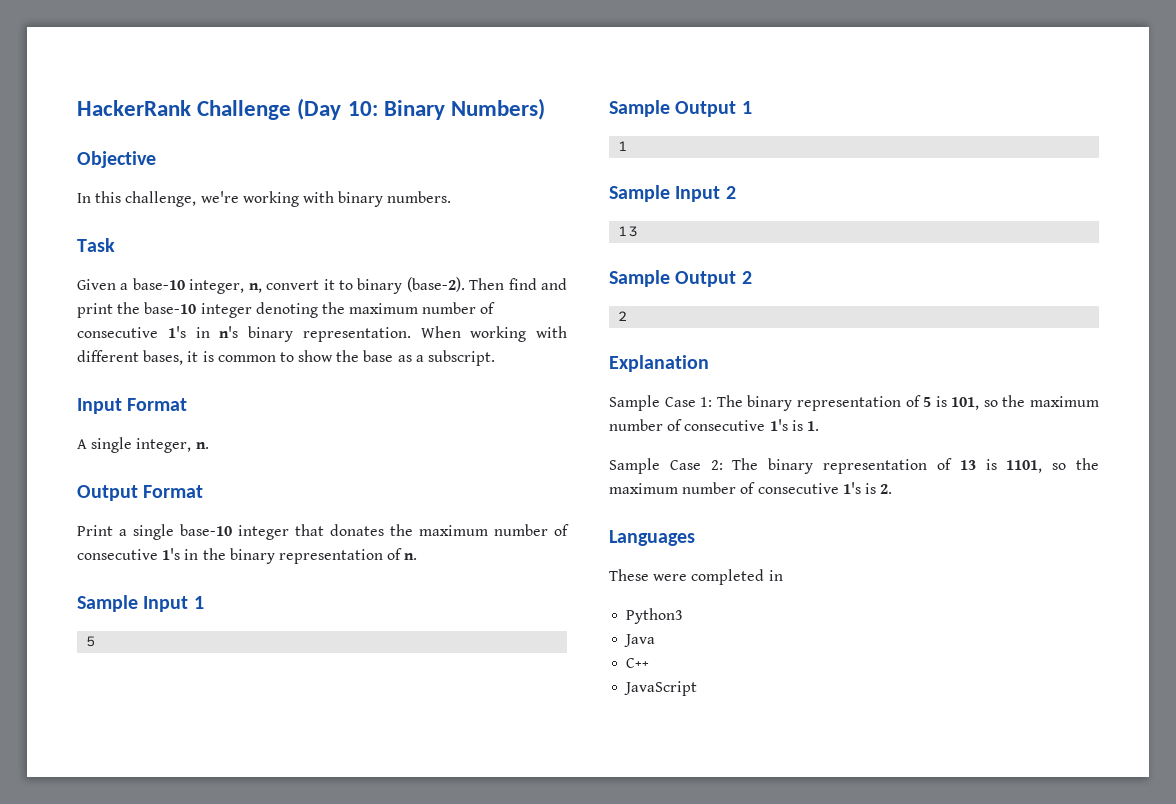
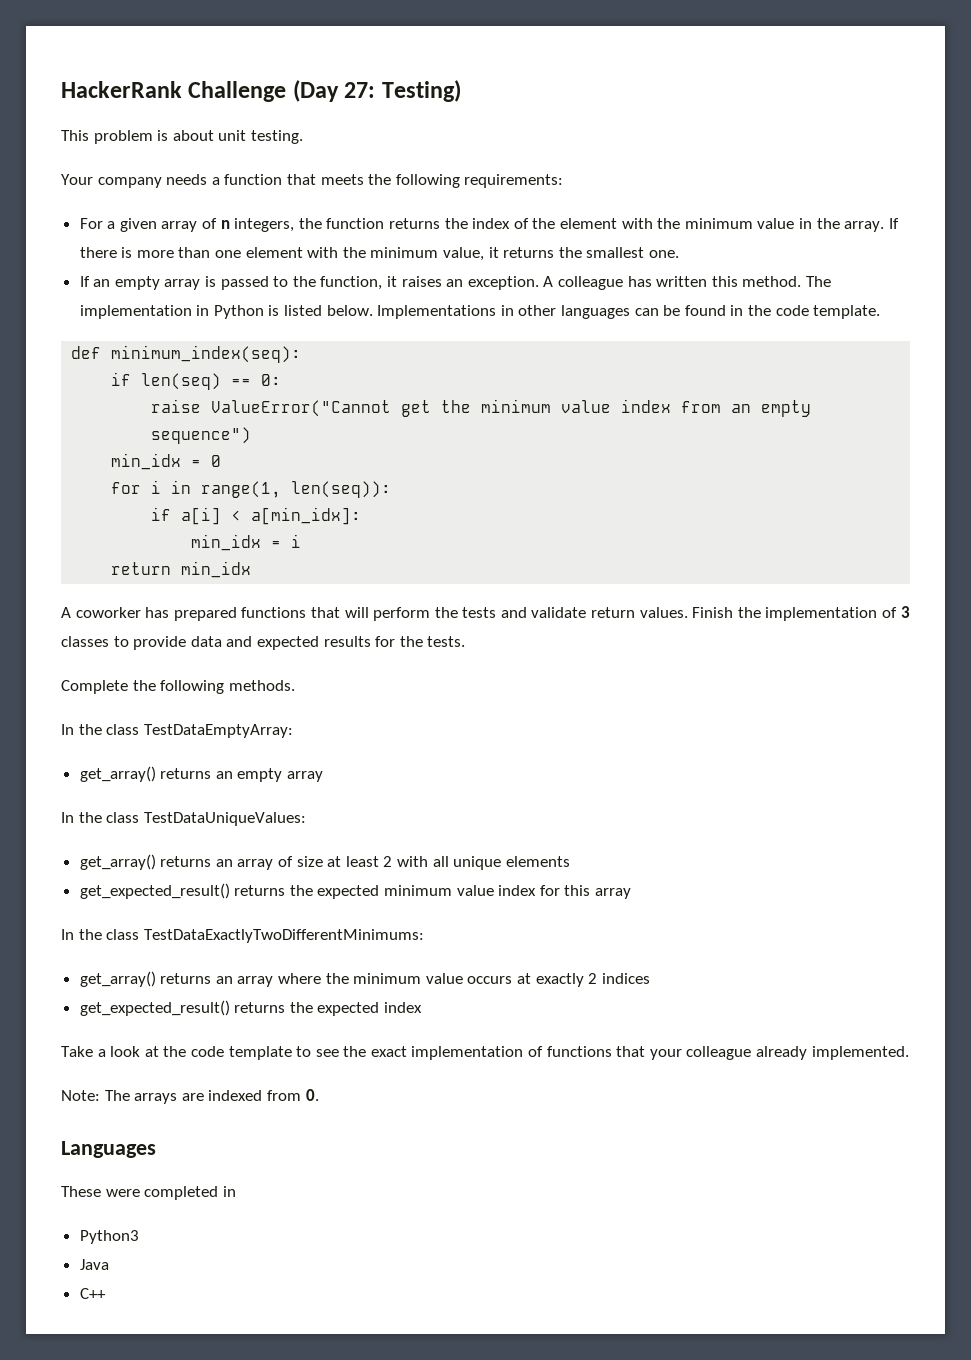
[347,98,546,120] [77,151,156,168] [77,191,452,207] [77,238,115,252] [77,277,568,294] [77,302,496,318] [77,326,567,342] [77,350,496,366] [77,398,188,414] [77,437,209,453] [77,485,204,501] [77,524,569,540] [77,548,418,564] [77,595,204,612] [86,636,97,647] [609,100,752,117] [618,141,629,151] [609,185,736,202] [618,226,639,237] [609,270,752,287] [618,311,629,321] [609,355,709,372] [609,395,1099,411] [609,419,819,431] [609,458,1099,474] [609,482,893,494] 10: Binary Numbers) // Objective // In this challenge, we're working with binary numbers. // Task // Given a base-10 integer, n, convert it to binary (base-2). Then find and print the base-10 integer denoting the maximum number of consecutive 1's in n's binary representation. When working with different bases, it is common to show the base as a subscript. // Input Format // A single integer, n. // Output Format // Print a single base-10 integer that donates the maximum number of consecutive 1's in the binary representation of n. // Sample Input 1 // 5 // Sample Output 1 // 1 // Sample Input 2 // 13 // Sample Output 2 // 2 // Explanation // Sample Case 1: The binary representation of 5 is 101, so the maximum number of consecutive 1's is 1. // Sample Case 2: The binary representation of 13 is 1101, so the maximum number of consecutive 1's is 2. -> [344,80,461,102] [61,130,303,144] [61,174,564,188] [79,218,899,232] [79,247,679,261] [79,276,831,290] [79,305,881,319] [71,345,302,363] [111,372,282,390] [151,399,812,417] [151,427,252,444] [111,453,222,470] [111,480,392,498] [151,507,362,525] [191,534,302,551] [111,561,252,578] [61,606,910,621] [61,636,466,650] [61,680,295,694] [61,724,293,738] [79,766,324,782] [61,812,306,826] [79,854,570,870] [79,883,632,899] [61,929,424,943] [79,971,650,987] [79,1000,423,1016] [61,1046,909,1060] [61,1089,319,1104] 27: Testing) // This problem is about unit testing. // Your company needs a function that meets the following requirements: // For a given array of n integers, the function returns the index of the element with the minimum value in the array. If there is more than one element with the minimum value, it returns the smallest one. // If an empty array is passed to the function, it raises an exception. A colleague has written this method. The implementation in Python is listed below. Implementations in other languages can be found in the code template. // def minimum_index(seq): // if len(seq) == 0: // raise ValueError("Cannot get the minimum value index from an empty sequence") // min_idx = 0 // for i in range(1, len(seq)): // if a[i] < a[min_idx]: // min_idx = i // return min_idx // A coworker has prepared functions that will perform the tests and validate return values. Finish the implementation of 3 classes to provide data and expected results for the tests. // Complete the following methods. // In the class TestDataEmptyArray: // get_array() returns an empty array // In the class TestDataUniqueValues: // get_array() returns an array of size at least 2 with all unique elements // get_expected_result() returns the expected minimum value index for this array // In the class TestDataExactlyTwoDifferentMinimums: // get_array() returns an array where the minimum value occurs at exactly 2 indices // get_expected_result() returns the expected index // Take a look at the code template to see the exact implementation of functions that your colleague already implemented. // Note: The arrays are indexed from 0.
[624,681,698,696] // JavaScript -> (106, 1293) none

